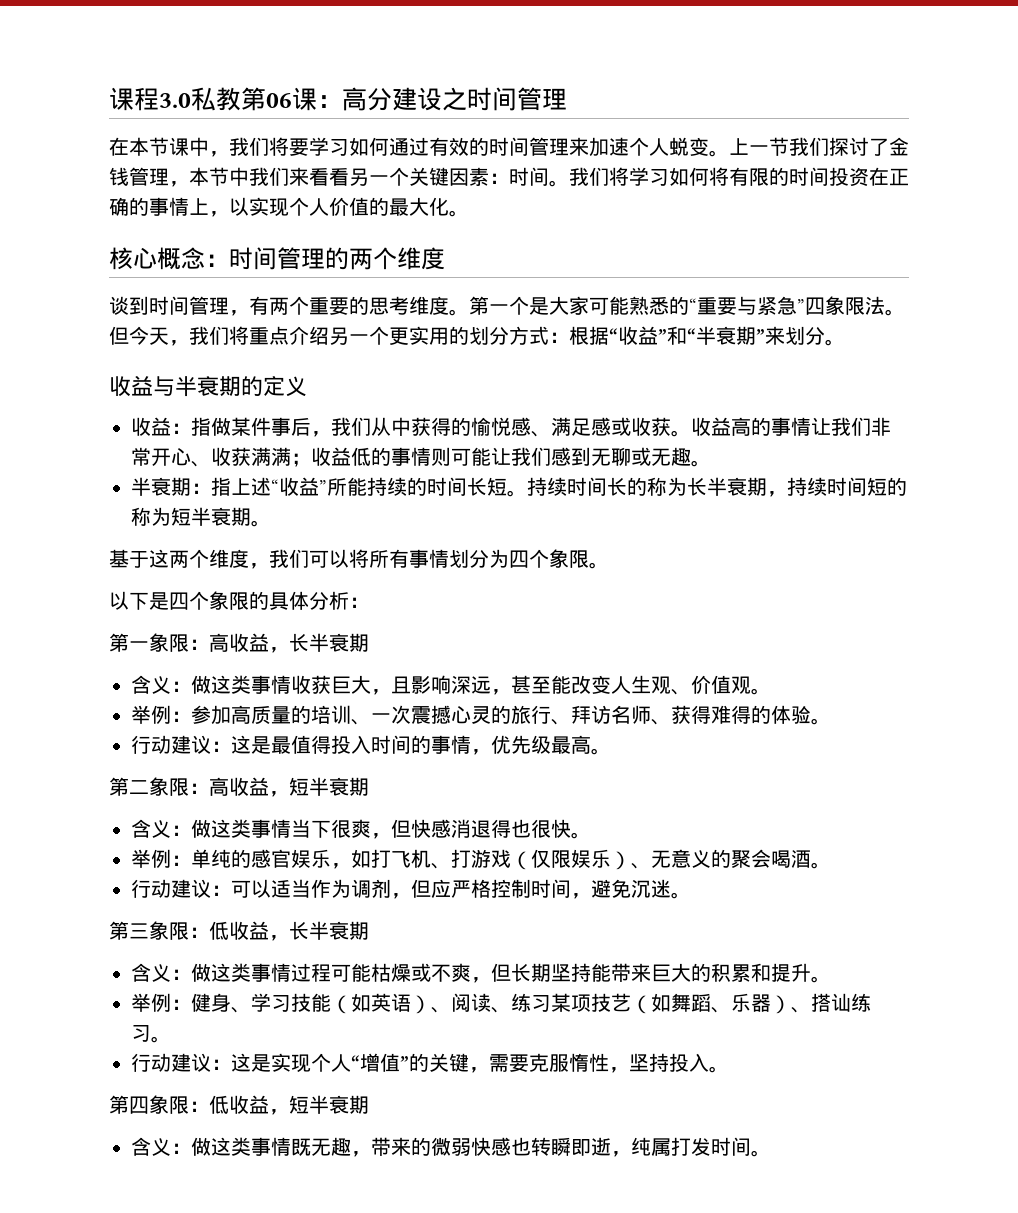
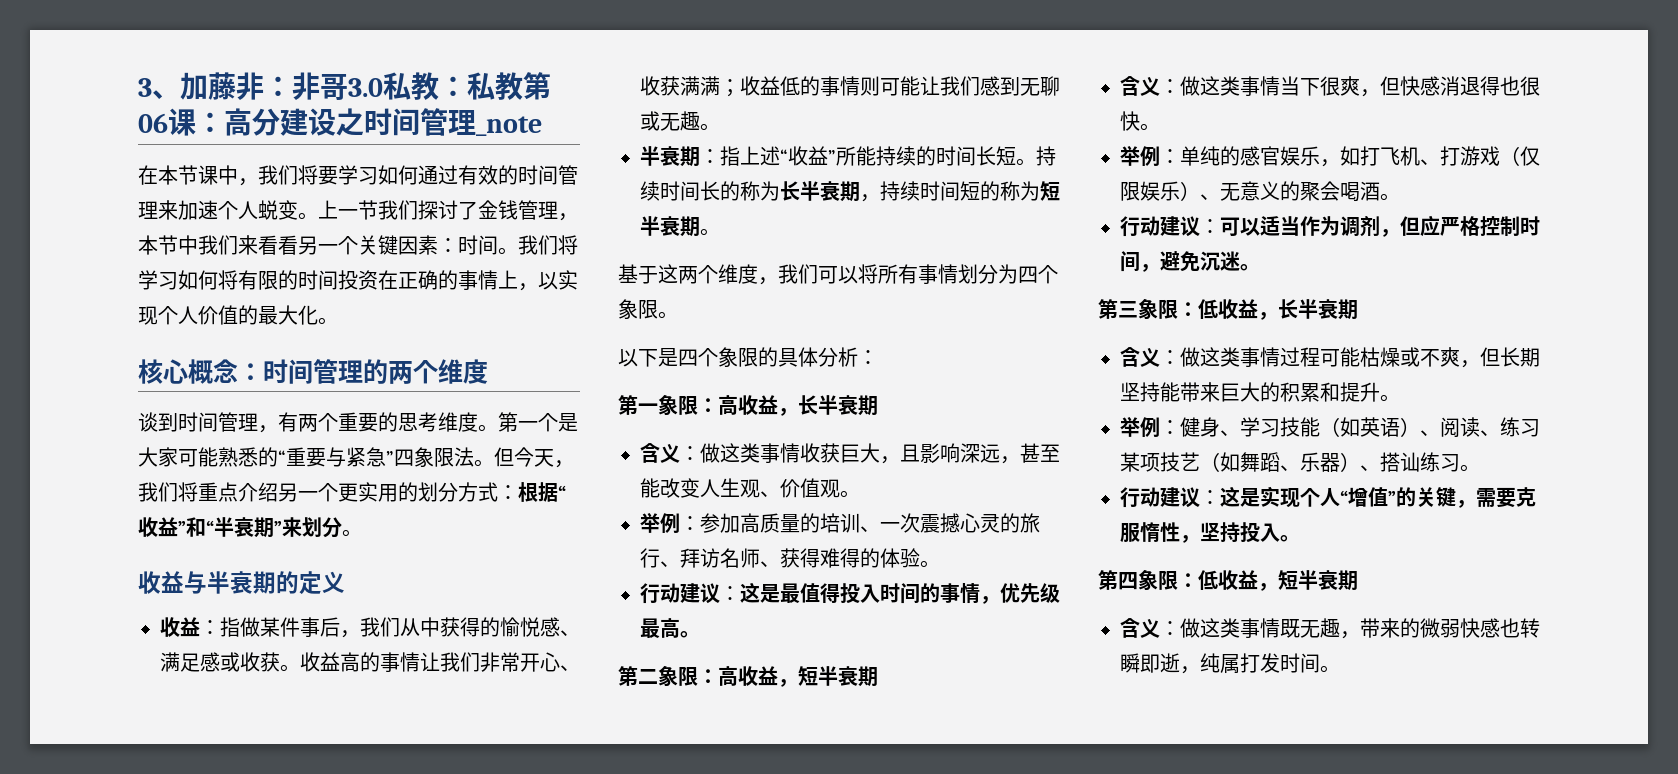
[109,87,159,111] 课程 -> [138,72,348,100] 3、加藤非：非哥
(241, 99) none -> [439,72,523,100] ：私教
(567, 99) none -> [476,116,542,136] _note

